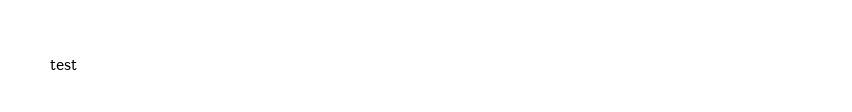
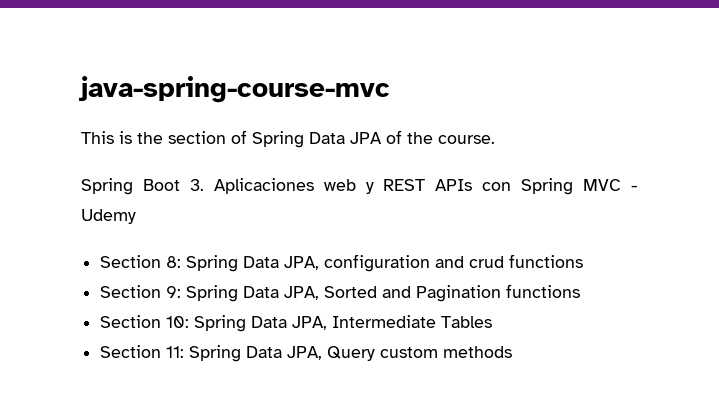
[50,60,77,70] test -> [79,76,390,103] [81,130,495,148] [81,178,639,195] [81,209,136,224] [100,254,584,272] [100,284,581,302] [100,315,493,332] [100,345,513,362] java-spring-course-mvc // This is the section of Spring Data JPA of the course. // Spring Boot 3. Aplicaciones web y REST APIs con Spring MVC - Udemy // Section 8: Spring Data JPA, configuration and crud functions // Section 9: Spring Data JPA, Sorted and Pagination functions // Section 10: Spring Data JPA, Intermediate Tables // Section 11: Spring Data JPA, Query custom methods

